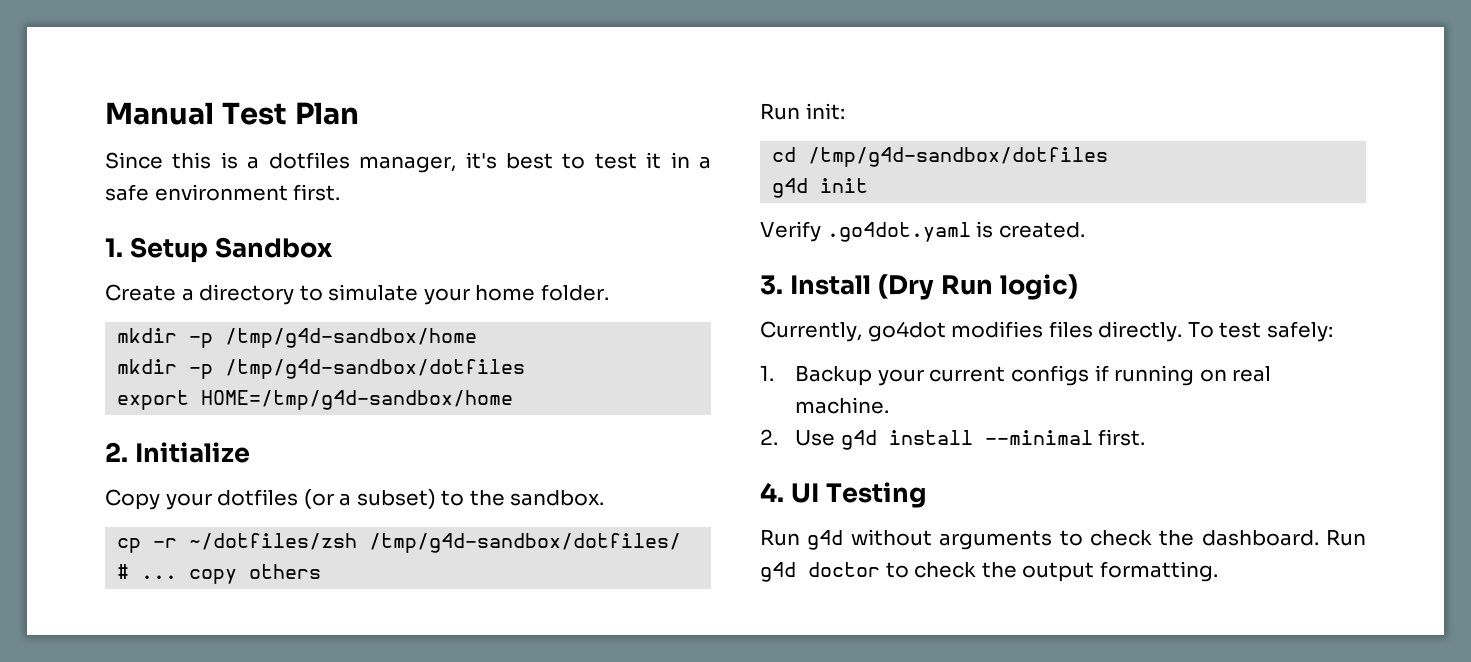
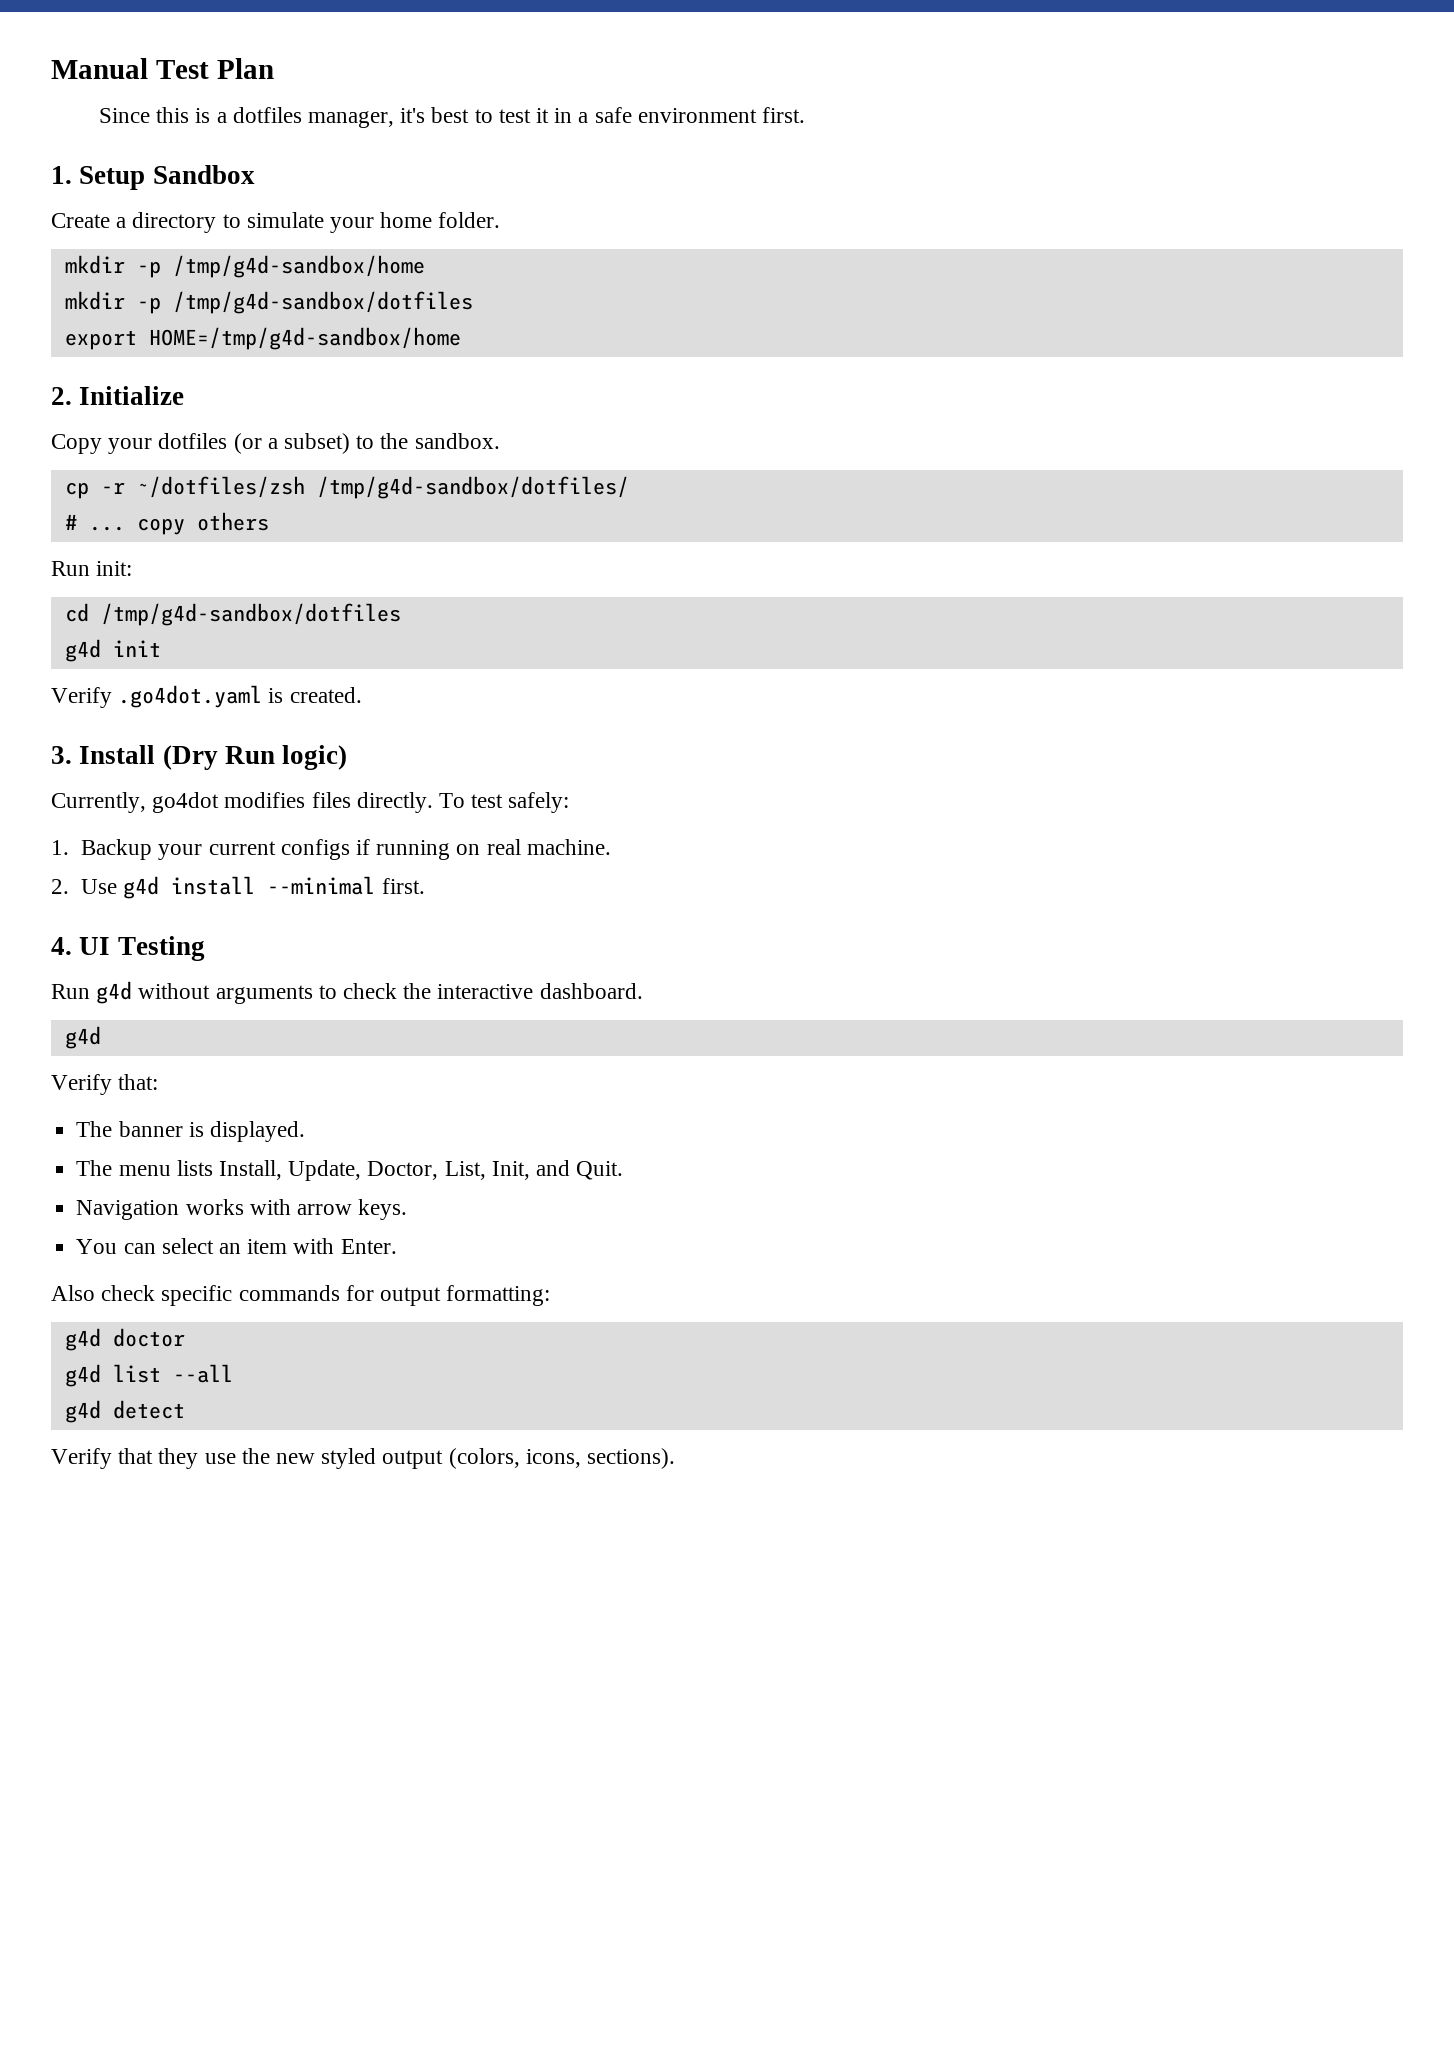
(1195, 538) none -> [437,984,534,999] interactive
[1326,529,1366,546] [760,561,1218,582] Run g4d doctor to check the output formatting. -> [64,1026,101,1049] [51,1074,159,1095] [76,1121,305,1142] [76,1160,624,1181] [76,1199,408,1220] [76,1238,397,1254] [51,1285,551,1306] [64,1328,185,1351] [64,1364,233,1387] [64,1400,185,1423] [51,1448,676,1469] // g4d // Verify that: // The banner is displayed. // The menu lists Install, Update, Doctor, List, Init, and Quit. // Navigation works with arrow keys. // You can select an item with Enter. // Also check specific commands for output formatting: // g4d doctor // g4d list --all // g4d detect // Verify that they use the new styled output (colors, icons, sections).

